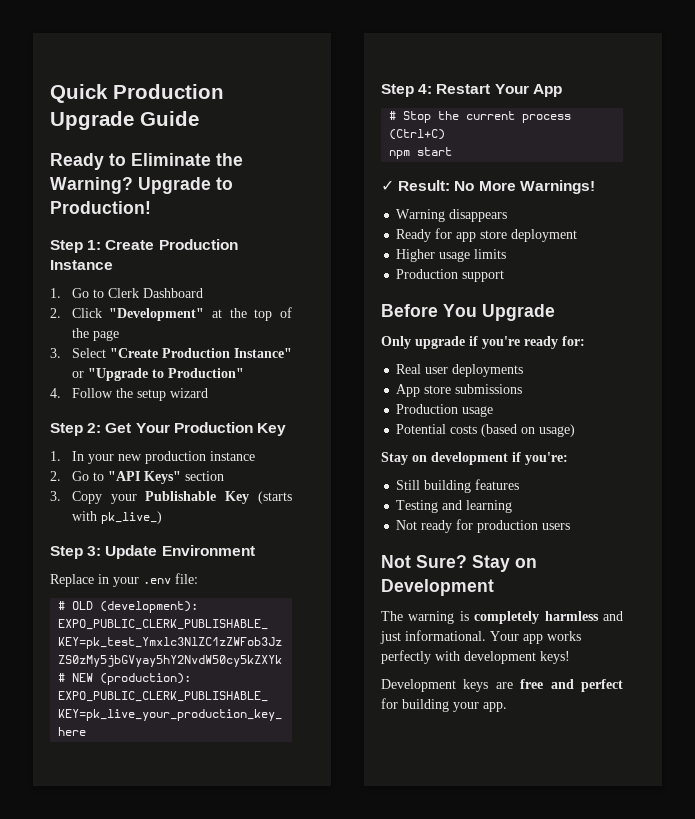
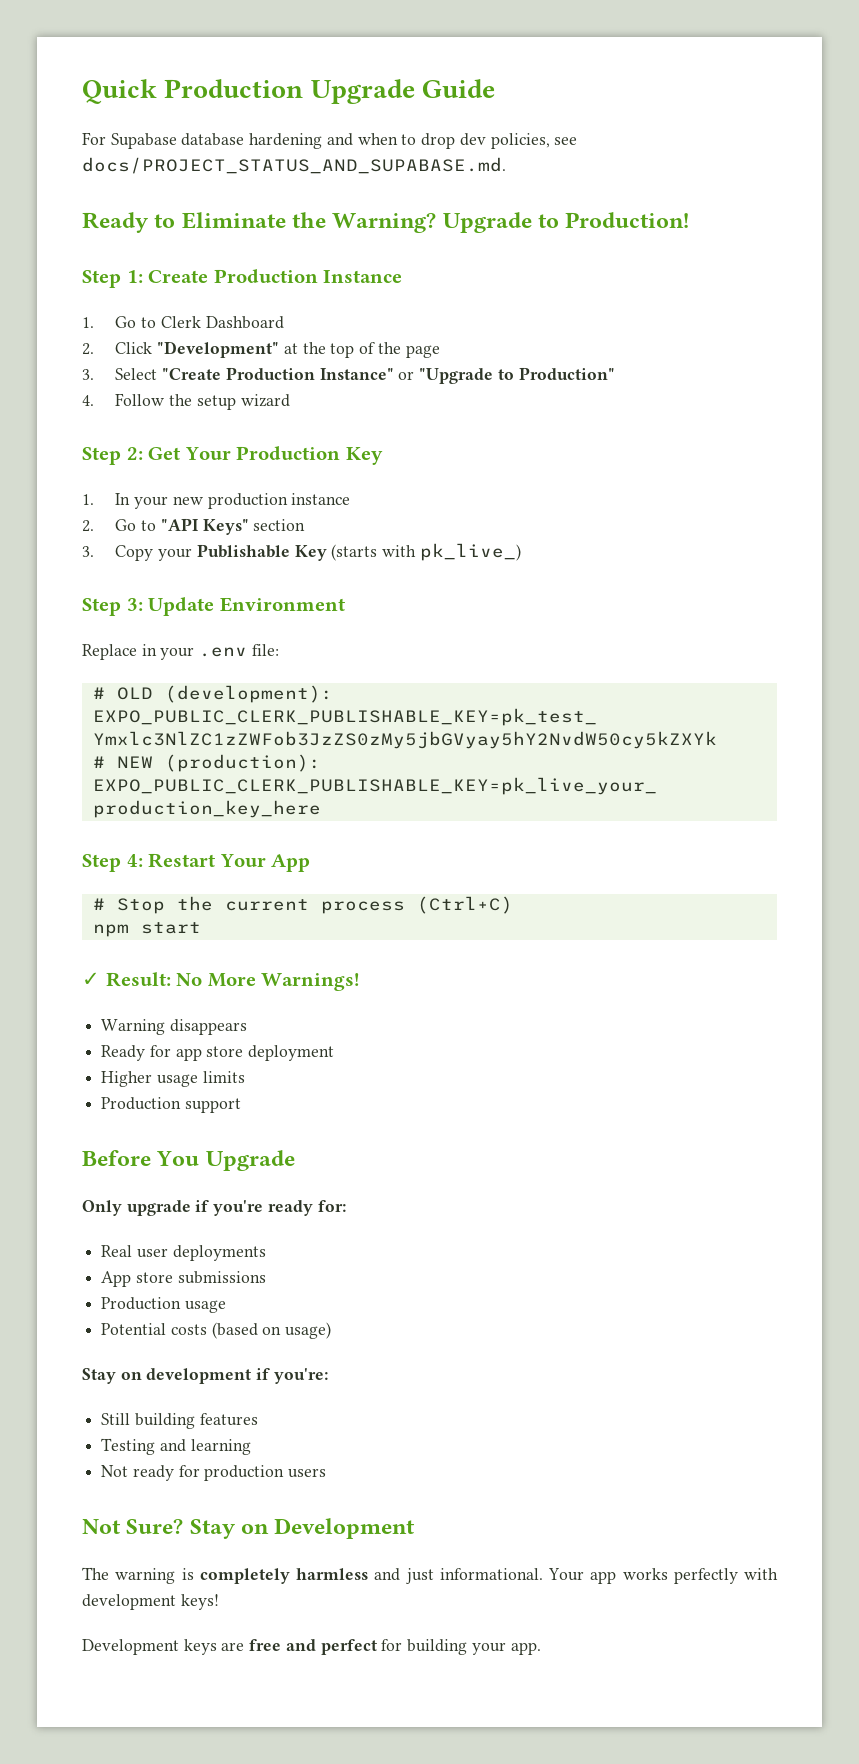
(199, 118) none -> [82,132,578,149] [82,157,506,174] // For Supabase database hardening and when to drop dev policies, see docs/PROJECT_STATUS_AND_SUPABASE.md.

